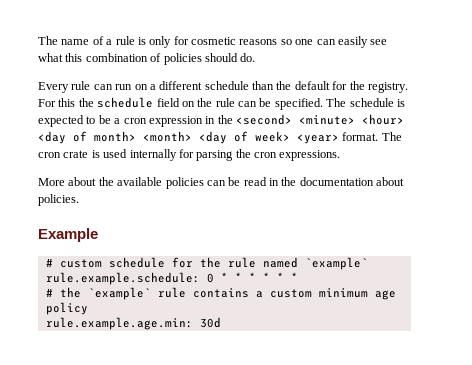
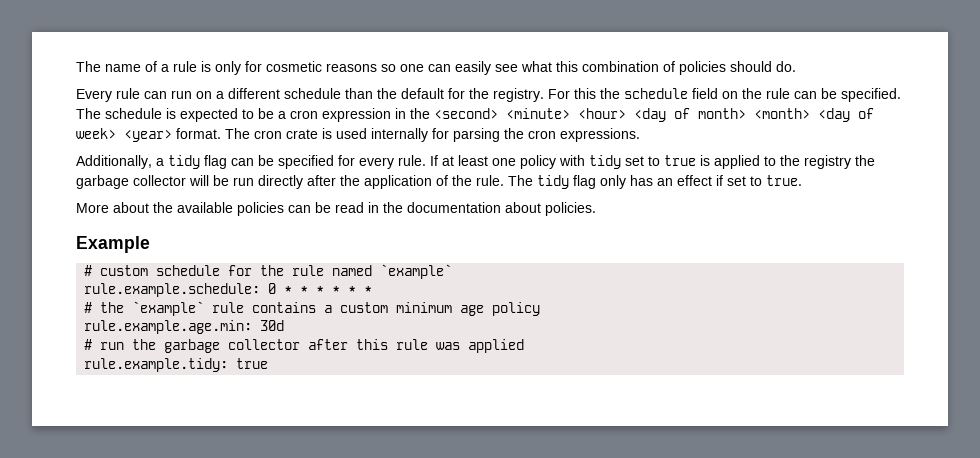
(341, 155) none -> [76,155,875,169] [76,175,802,189] // Additionally, a tidy flag can be specified for every rule. If at least one policy with tidy set to true is applied to the registry the garbage collector will be run directly after the application of the rule. The tidy flag only has an effect if set to true.
(221, 322) none -> [84,339,525,353] [84,358,269,372] // # run the garbage collector after this rule was applied // rule.example.tidy: true

